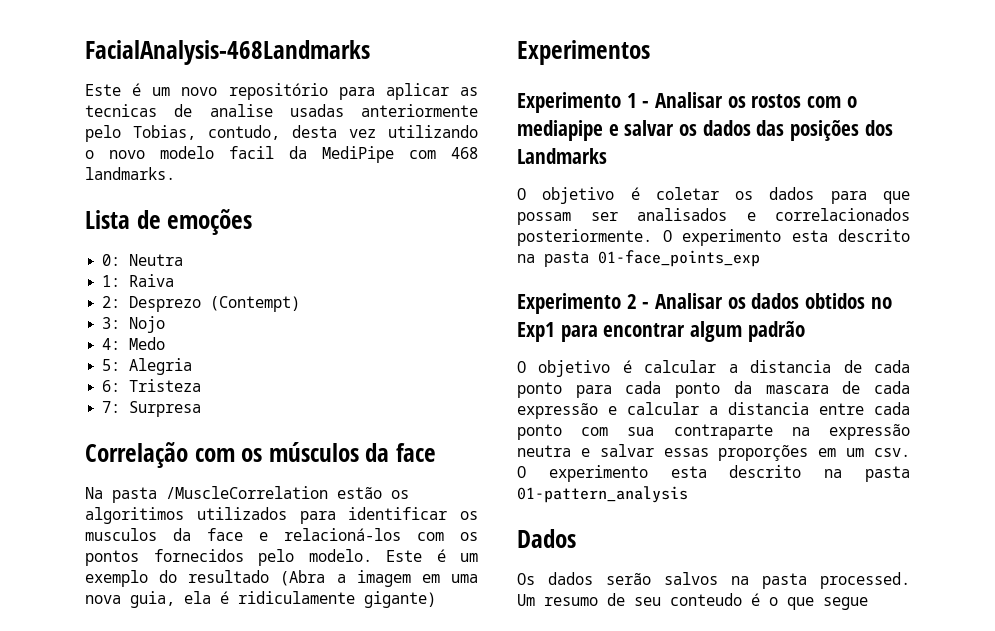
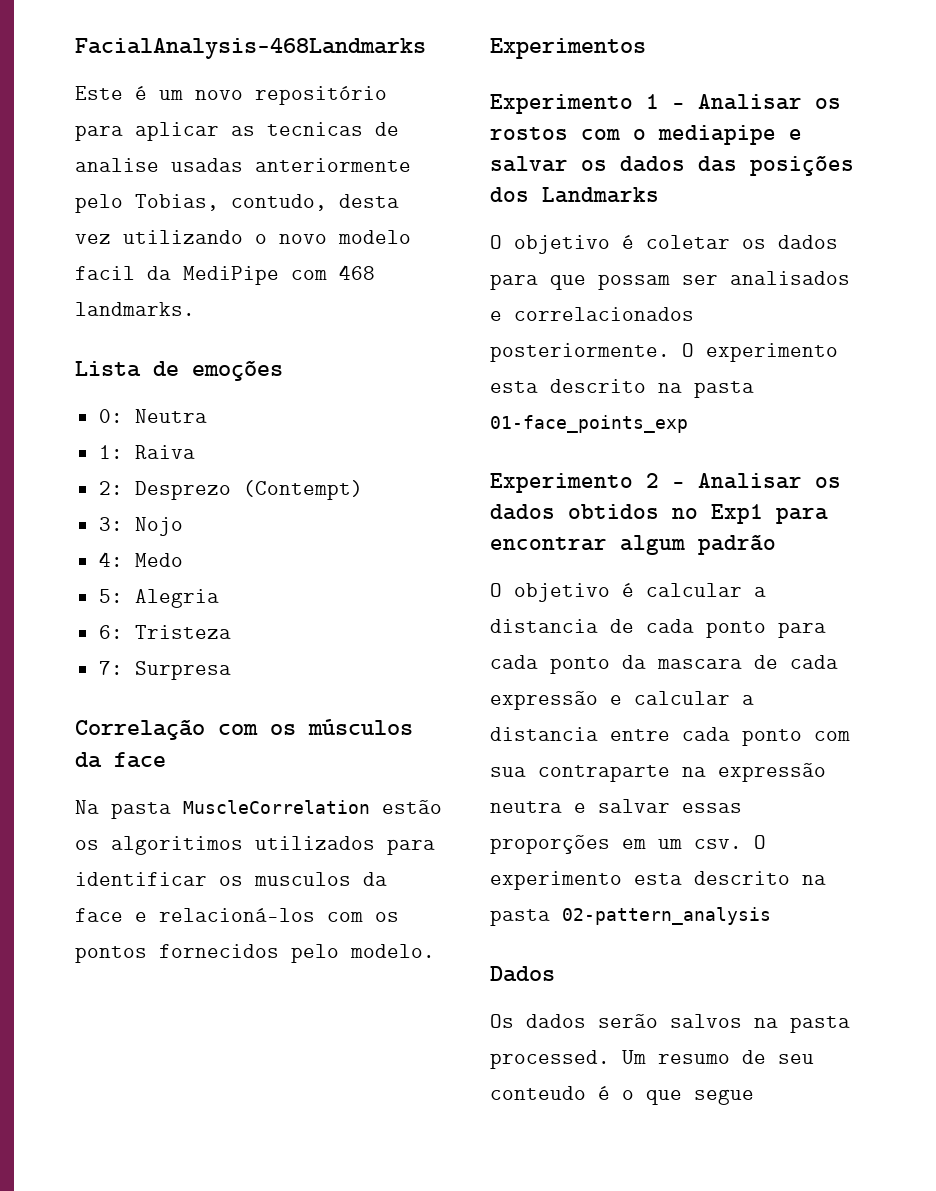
[166,486,328,499] /MuscleCorrelation -> [183,800,370,814] MuscleCorrelation
[386,549,478,562] [85,570,479,587] [85,591,436,608] Este é um exemplo do resultado (Abra a imagem em uma nova guia, ela é ridiculamente gigante) -> (435, 951) none
[517,486,688,503] 01-pattern_analysis -> [562,907,771,925] 02-pattern_analysis

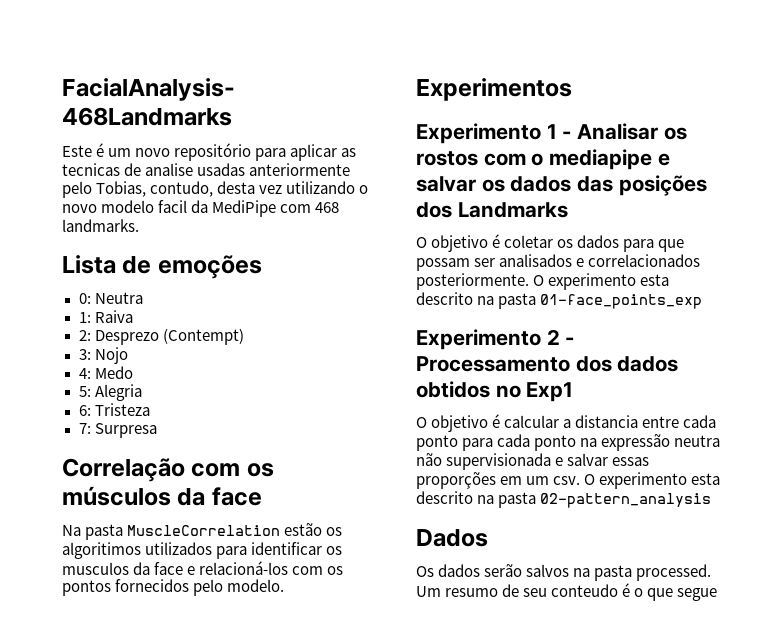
[698,473,841,489] Analisar os -> [416,356,612,372] Processamento dos
[776,507,828,524] [490,535,776,555] para encontrar algum padrão -> (574, 392) none
[610,619,634,633] de -> [642,416,680,428] entre
[622,655,838,669] [490,691,754,710] [490,727,850,746] [490,765,670,782] da mascara de cada expressão e calcular a distancia entre cada ponto com sua contraparte -> (577, 443) none
(562, 807) none -> [416,453,552,470] não supervisionada

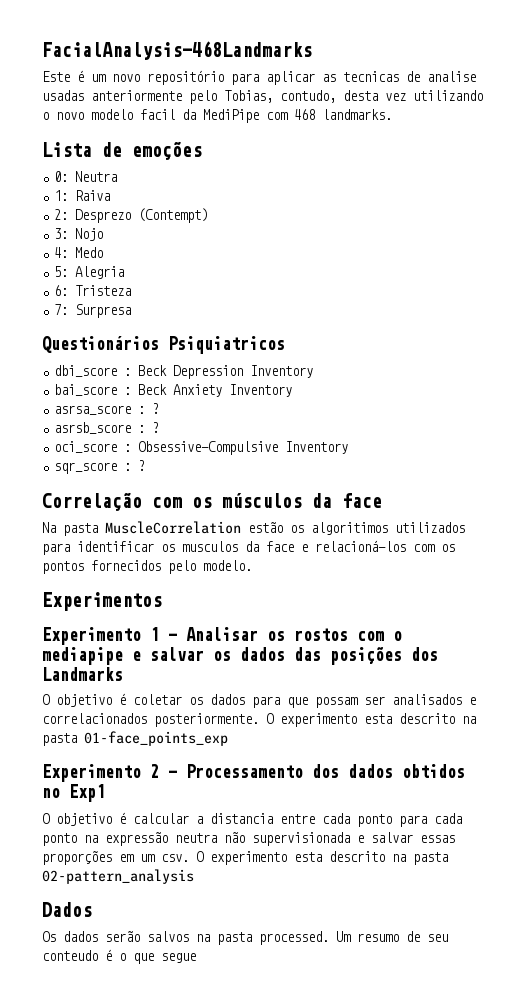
(157, 430) none -> [42,336,285,354] [54,365,314,379] [54,384,293,397] [54,403,160,415] [54,422,160,434] [54,441,349,455] [54,460,146,474] // Questionários Psiquiatricos // dbi_score : Beck Depression Inventory // bai_score : Beck Anxiety Inventory // asrsa_score : ? // asrsb_score : ? // oci_score : Obsessive-Compulsive Inventory // sqr_score : ?

